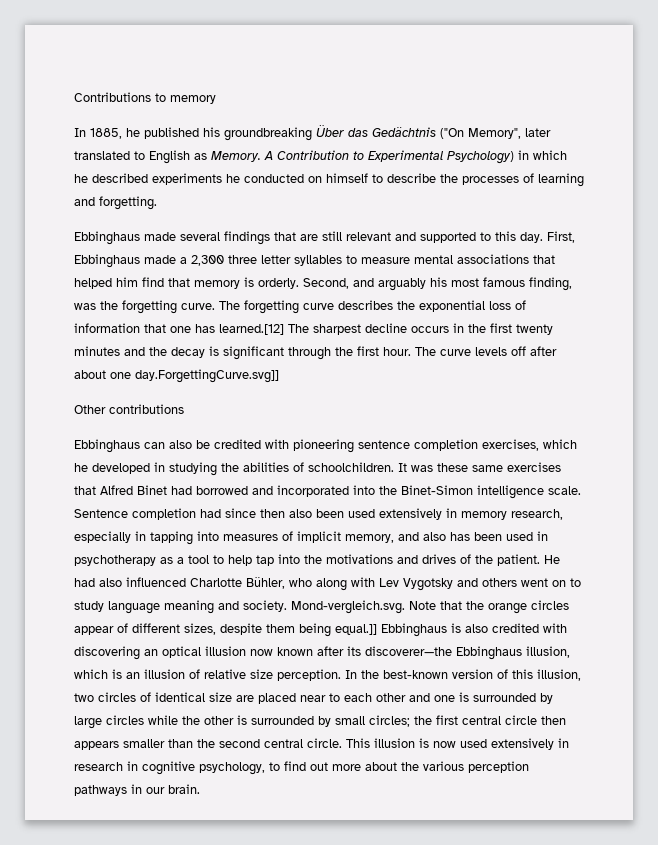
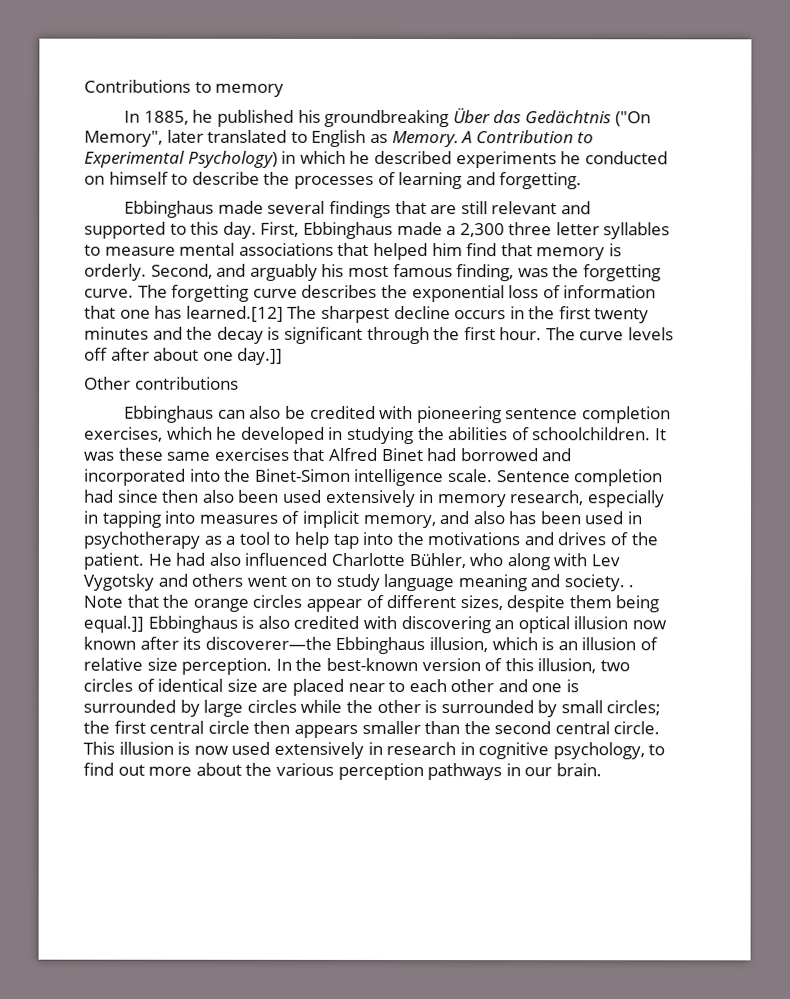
[135,369,279,383] day.ForgettingCurve.svg]] -> [237,347,284,365] day.]]
[291,600,405,614] Mond-vergleich.svg. -> [628,584,635,588] .

